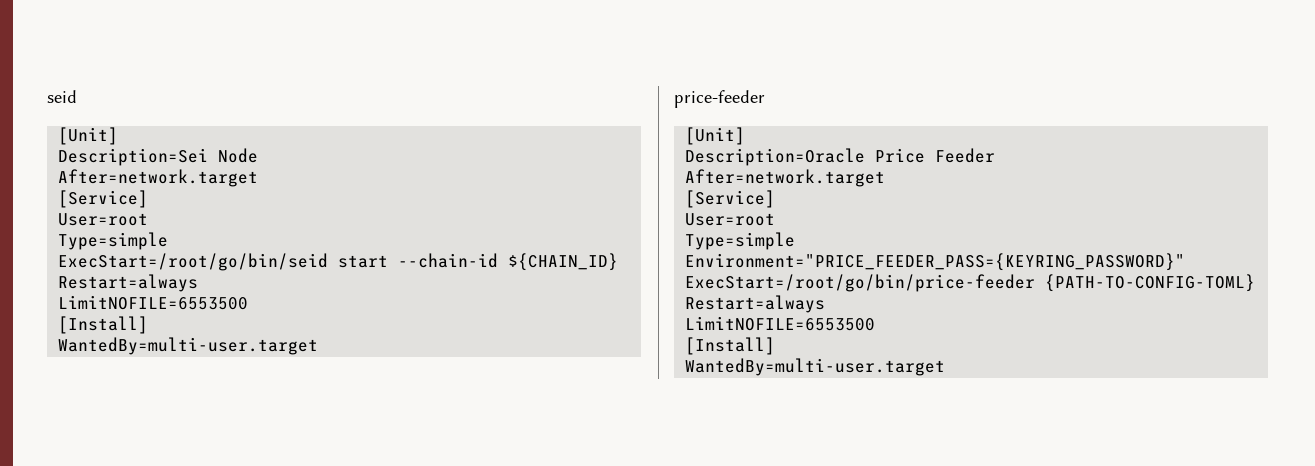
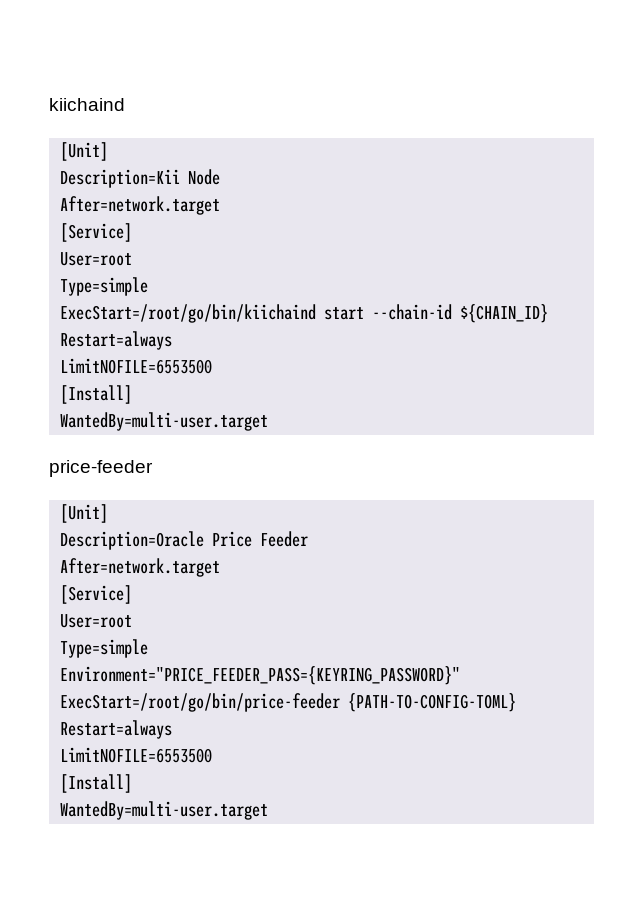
[47,90,77,103] [58,127,119,145] [58,148,209,166] seid // [Unit] // Description=Sei -> [49,98,125,111] [60,142,109,161] [60,169,181,188] kiichaind // [Unit] // Description=Kii
[58,253,329,271] ExecStart=/root/go/bin/seid -> [60,304,317,323] ExecStart=/root/go/bin/kiichaind

